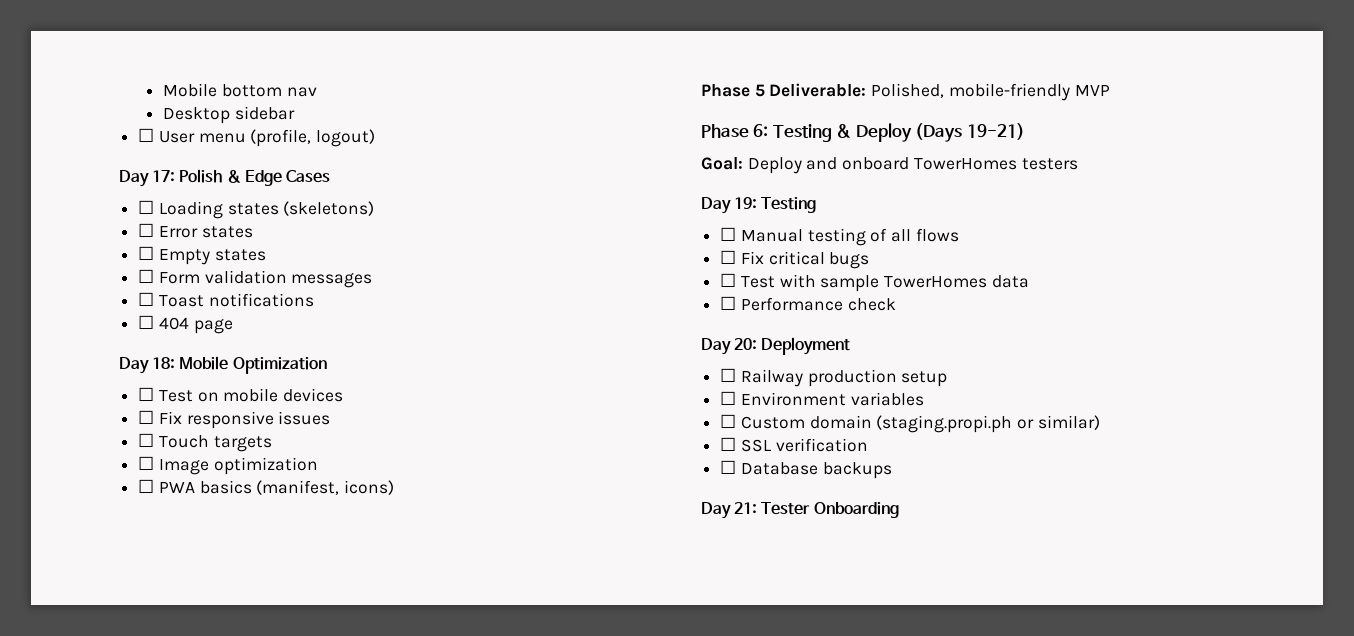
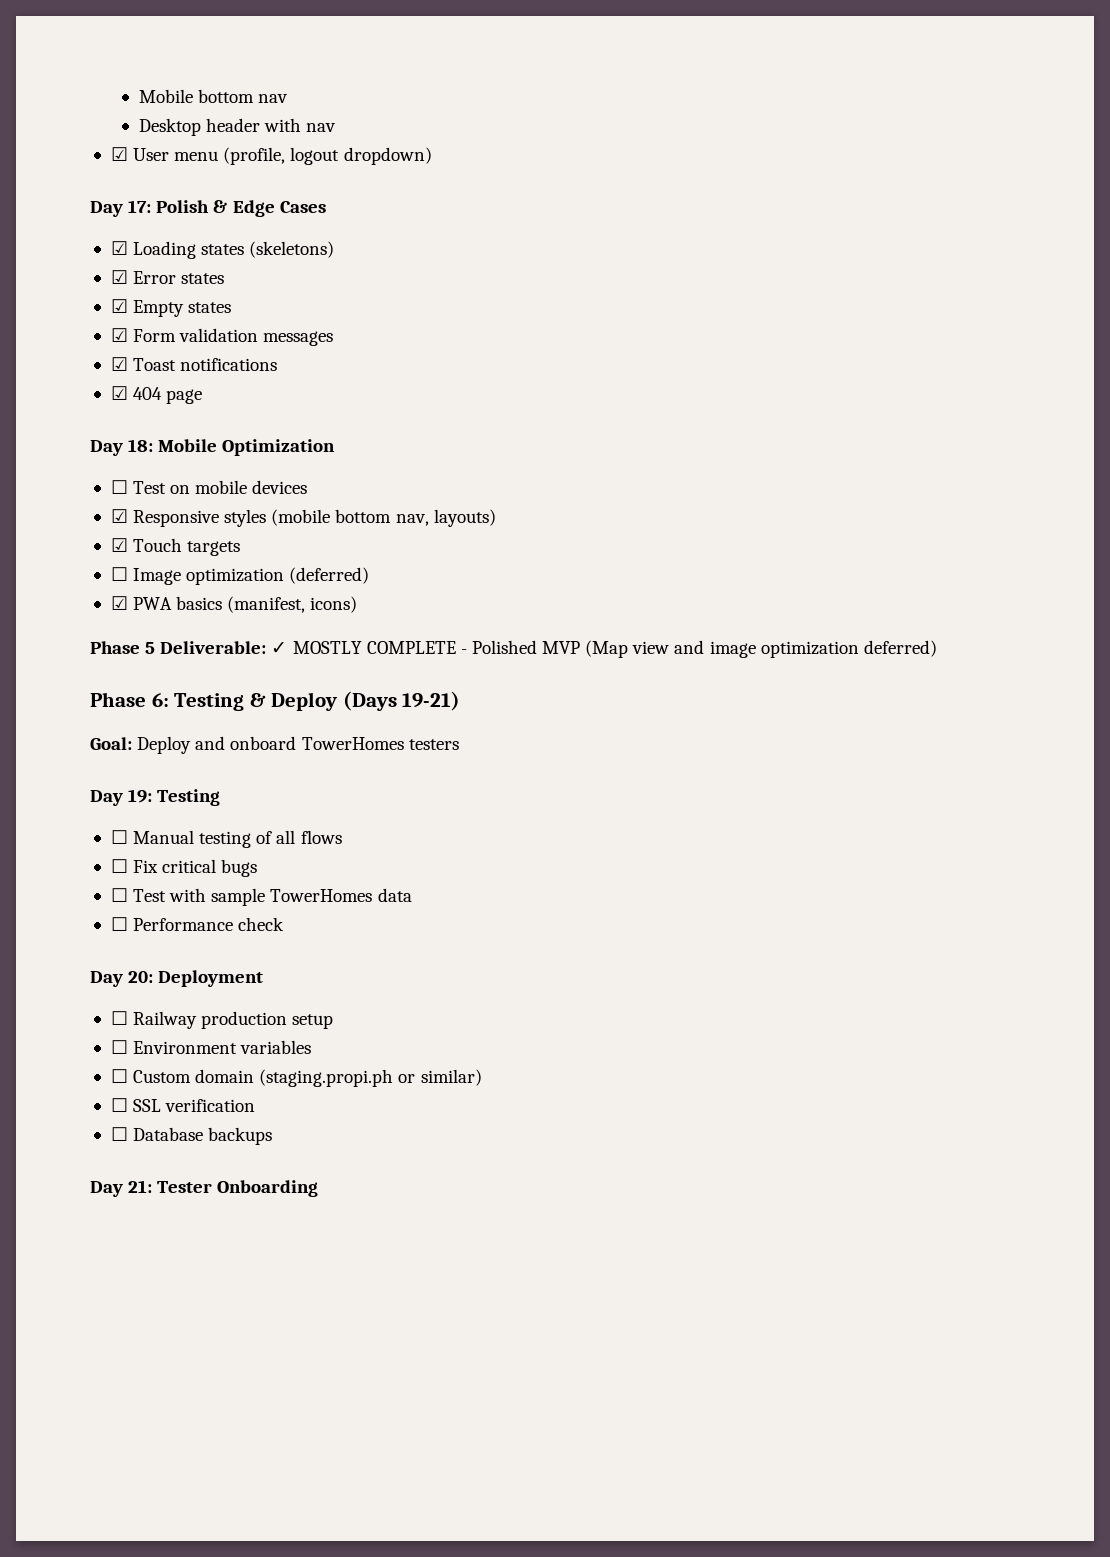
[234,106,295,120] [138,128,155,142] sidebar // ☐ -> [205,118,337,132] [110,147,128,161] header with nav // ☑
[316,129,376,147] logout) -> [290,147,432,165] logout dropdown)
[138,200,155,214] ☐ -> [110,241,128,255] ☑
[138,223,155,237] ☐ -> [110,270,128,284] ☑
[138,246,155,260] ☐ -> [110,299,128,313] ☑
[138,269,155,283] ☐ -> [110,328,128,342] ☑
[138,292,155,306] ☐ -> [110,357,128,371] ☑
[138,315,155,329] ☐ -> [110,386,128,400] ☑
[138,410,331,429] [138,433,155,447] ☐ Fix responsive issues // ☐ -> [110,509,496,527] [110,538,128,552] ☑ Responsive styles (mobile bottom nav, layouts) // ☑
[138,479,155,493] // ☐ -> [289,567,370,584] [110,596,128,610] (deferred) // ☑
[871,83,1110,101] Polished, mobile-friendly MVP -> [271,640,937,658] ✓ MOSTLY COMPLETE - Polished MVP (Map view and image optimization deferred)

